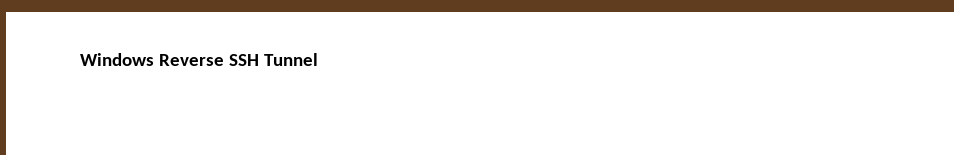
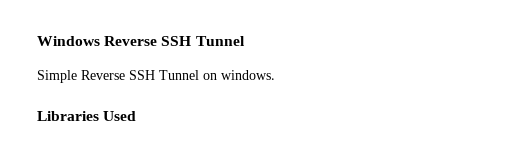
(318, 59) none -> [37,70,275,83] [37,111,137,121] // Simple Reverse SSH Tunnel on windows. // Libraries Used

